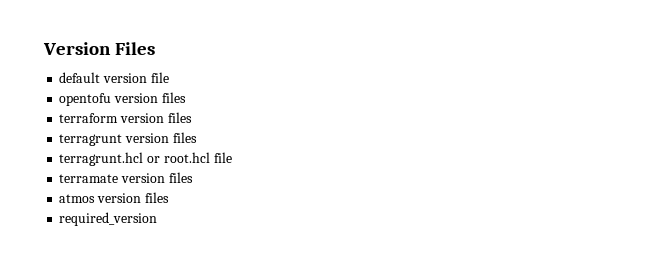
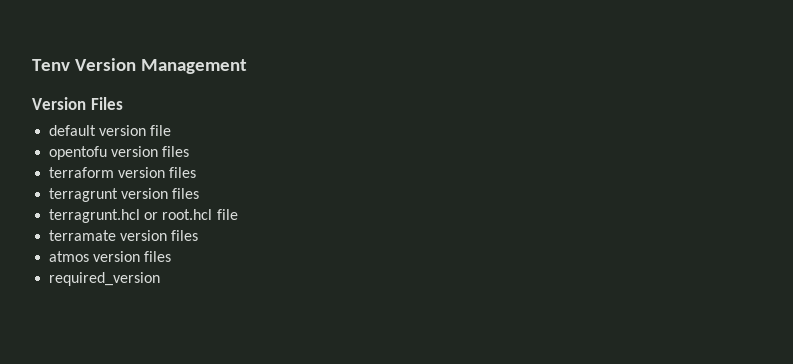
(43, 48) none -> [32,58,248,74] Tenv Version Management //

